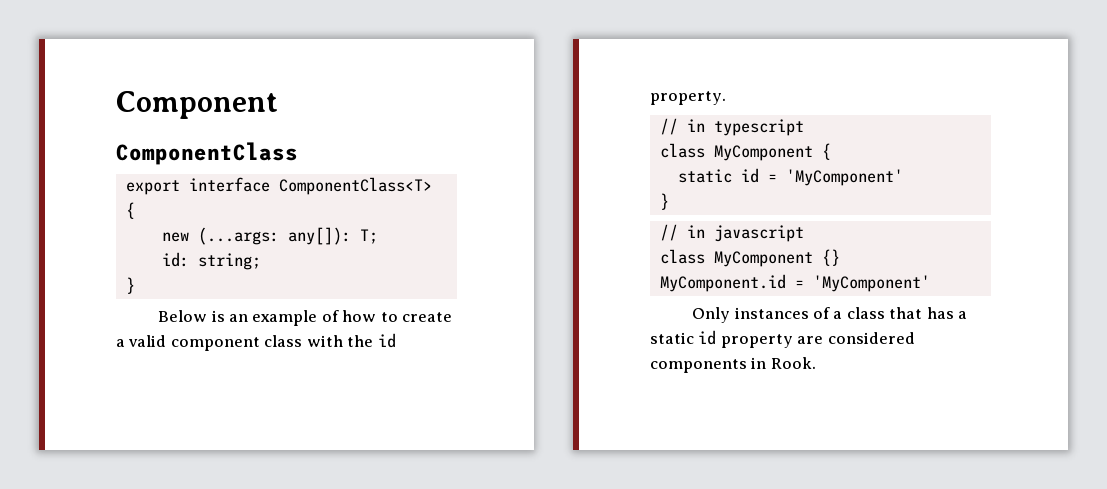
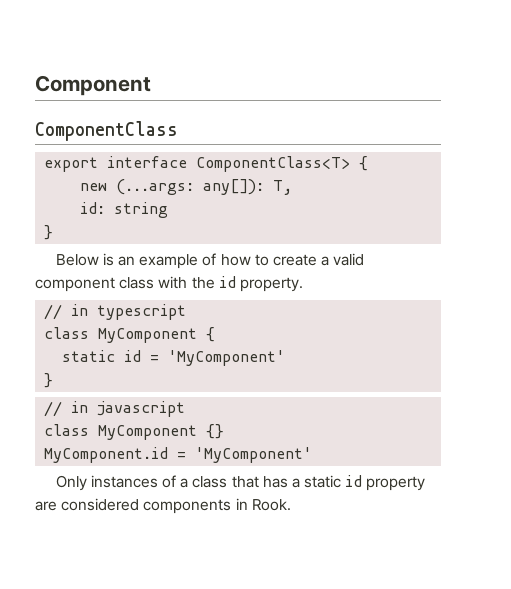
[359,229,378,244] T; -> [273,180,293,195] T,
[197,253,261,270] string; -> [114,202,169,218] string

